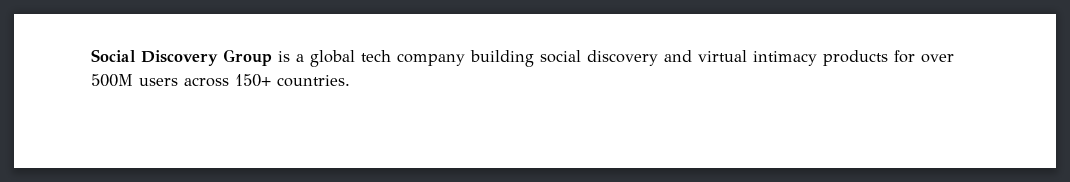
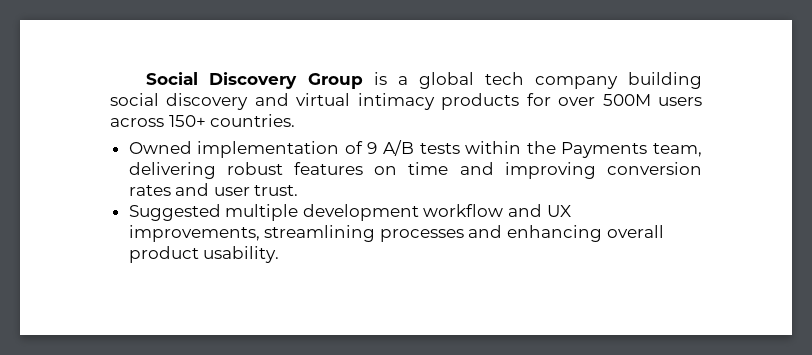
(350, 81) none -> [128,140,702,158] [128,162,702,179] [128,183,299,196] [128,204,571,221] [128,225,664,242] [128,246,280,263] // Owned implementation of 9 A/B tests within the Payments team, delivering robust features on time and improving conversion rates and user trust. // Suggested multiple development workflow and UX improvements, streamlining processes and enhancing overall product usability.

